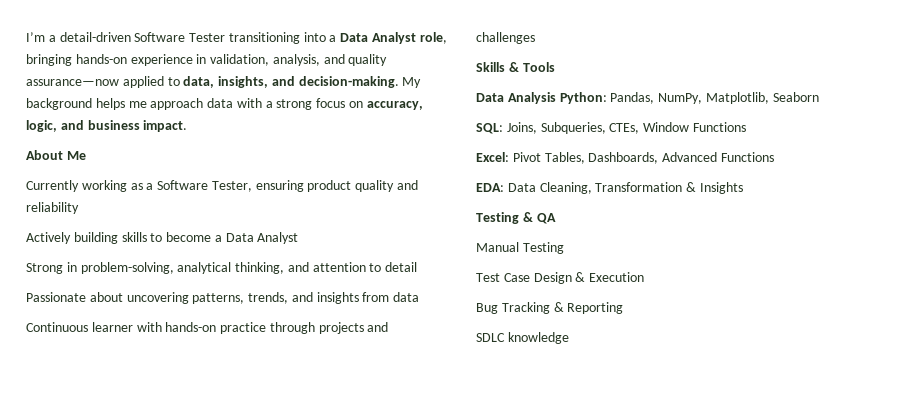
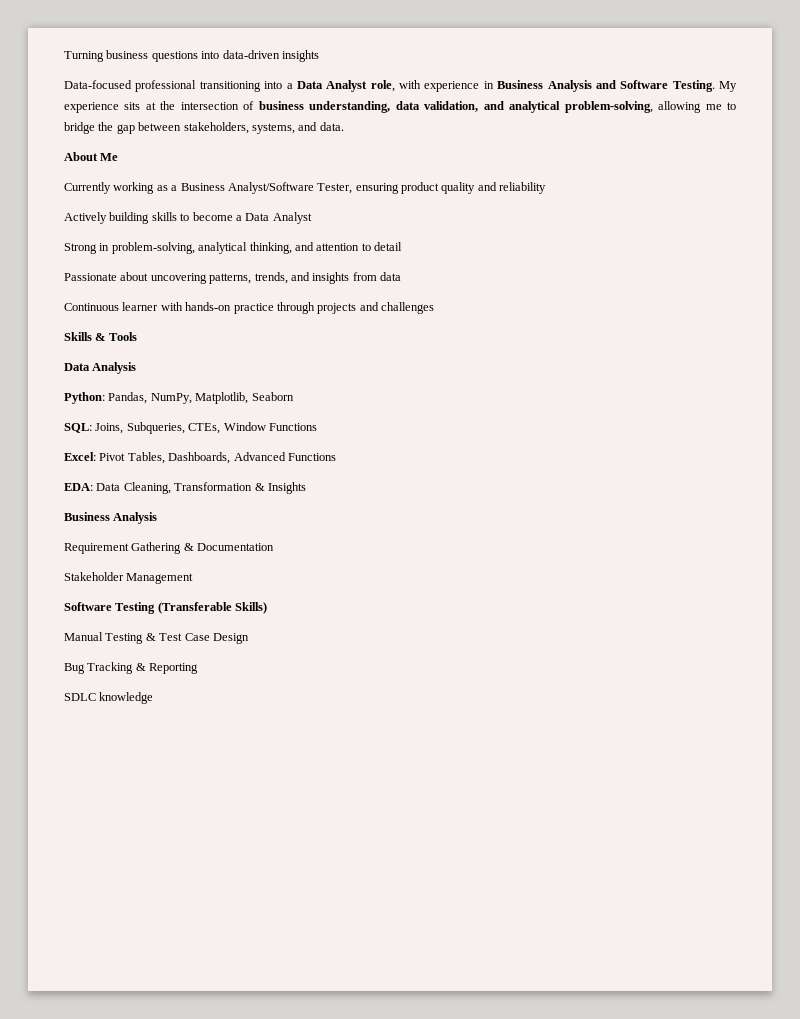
[26,32,226,42] I’m a detail-driven Software Tester -> [64,50,319,62] [64,80,197,92] Turning business questions into data-driven insights // Data-focused professional
[26,54,388,66] [26,76,422,88] [26,98,423,110] [26,120,188,132] bringing hands-on experience in validation, analysis, and quality assurance—now applied to data, insights, and decision-making. My background helps me approach data with a strong focus on accuracy, logic, and business impact. -> [399,80,737,92] [64,101,736,113] [64,122,344,134] with experience in Business Analysis and Software Testing. My experience sits at the intersection of business understanding, data validation, and analytical problem-solving, allowing me to bridge the gap between stakeholders, systems, and data.
[157,180,209,190] Software -> [180,182,314,194] Business Analyst/Software
(556, 98) none -> (137, 368) //
[476,212,556,224] Testing & QA -> [64,512,158,524] [64,542,275,554] [64,572,194,584] [64,602,268,614] Business Analysis // Requirement Gathering & Documentation // Stakeholder Management // Software Testing (Transferable Skills)
(564, 248) // -> [145,633,156,641] &
[575,272,645,282] & Execution -> (249, 638) none

